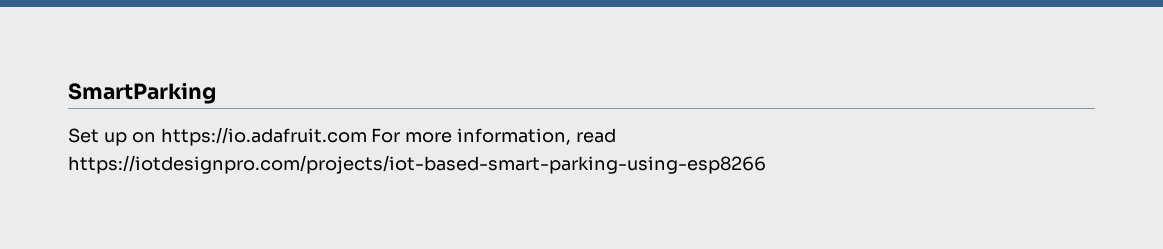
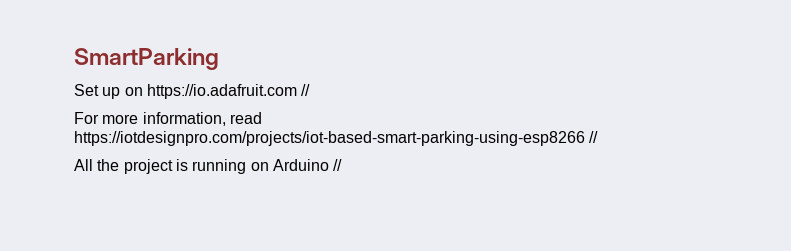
(367, 136) none -> [301,84,311,96] // //
(766, 164) none -> [589,131,599,143] [74,159,343,174] // // All the project is running on Arduino //

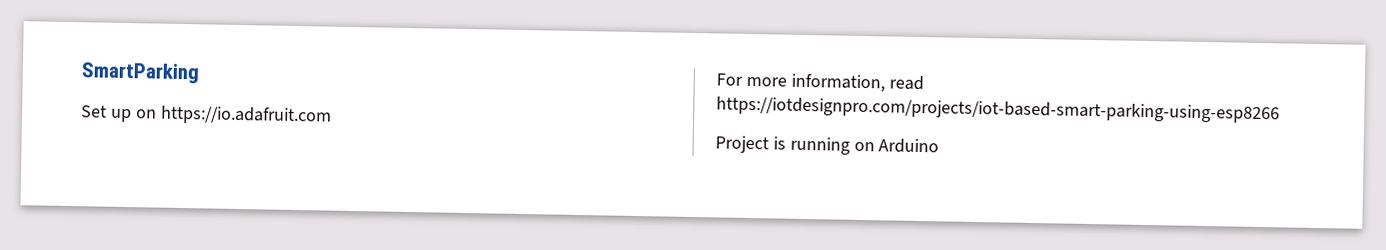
[301,84,311,96] // -> (332, 115) none
[589,131,599,143] [74,159,173,174] // // All the project -> [715,135,769,154] // Project
[333,159,343,171] // -> (940, 146) none

